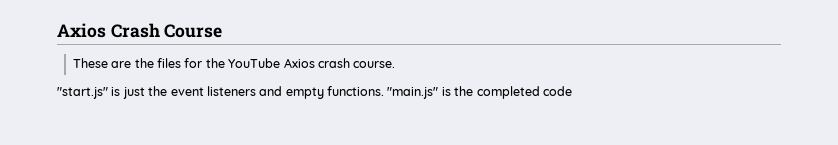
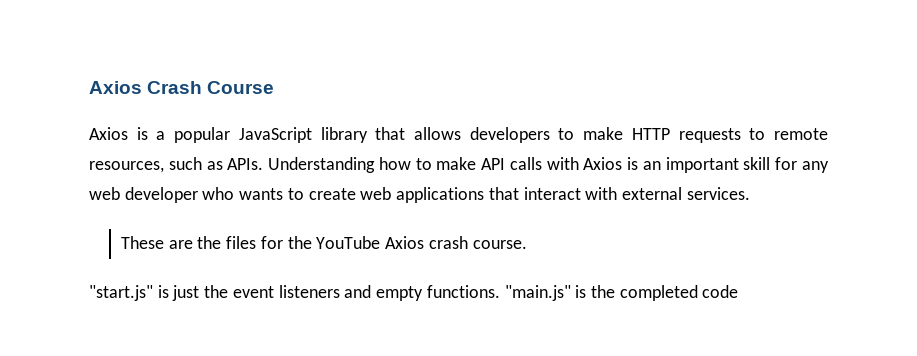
(223, 31) none -> [89,127,828,143] [89,157,829,173] [89,187,750,203] // Axios is a popular JavaScript library that allows developers to make HTTP requests to remote resources, such as APIs. Understanding how to make API calls with Axios is an important skill for any web developer who wants to create web applications that interact with external services.

